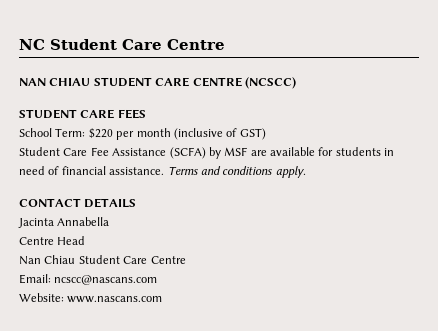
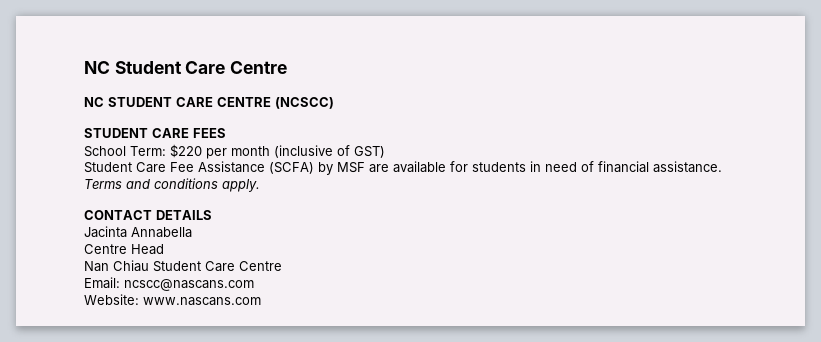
[19,78,91,86] NAN CHIAU -> [84,97,104,107] NC

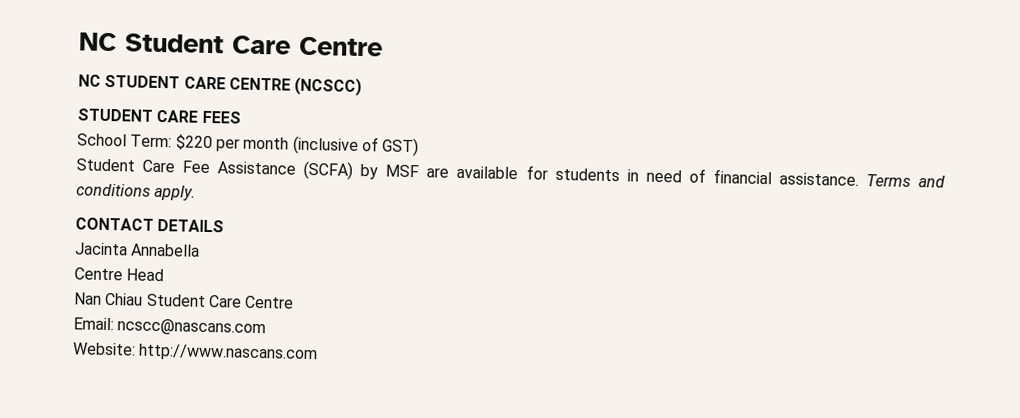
[143,297,261,306] www.nascans.com -> [138,343,319,363] http://www.nascans.com

